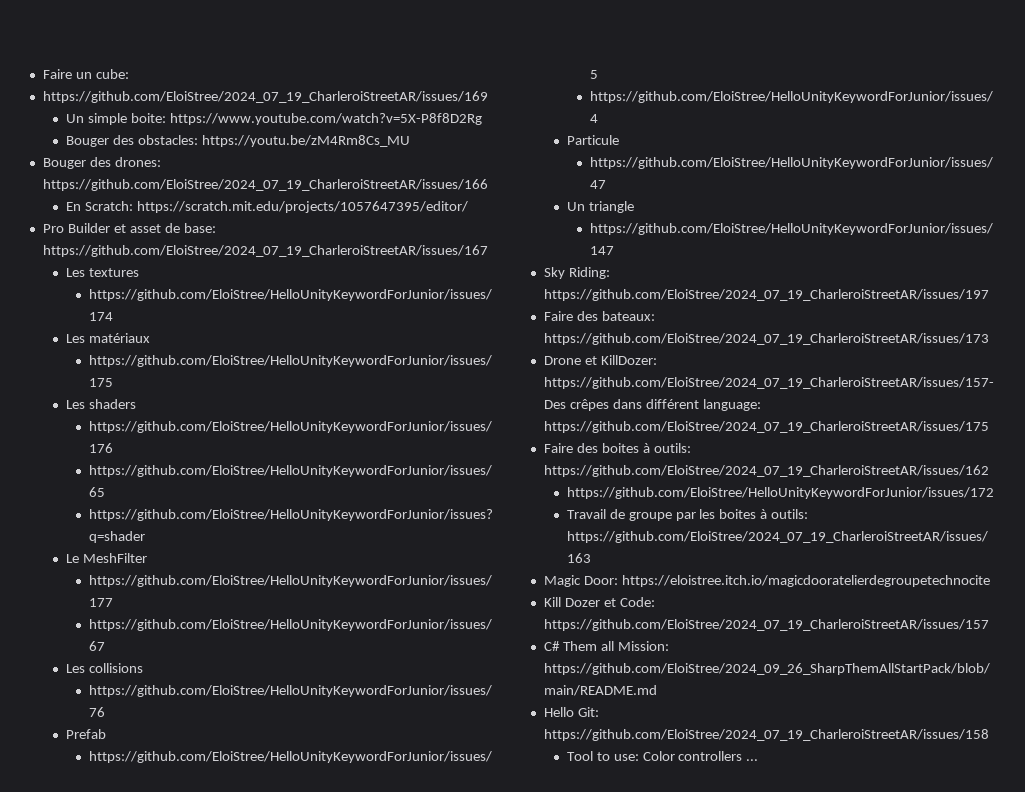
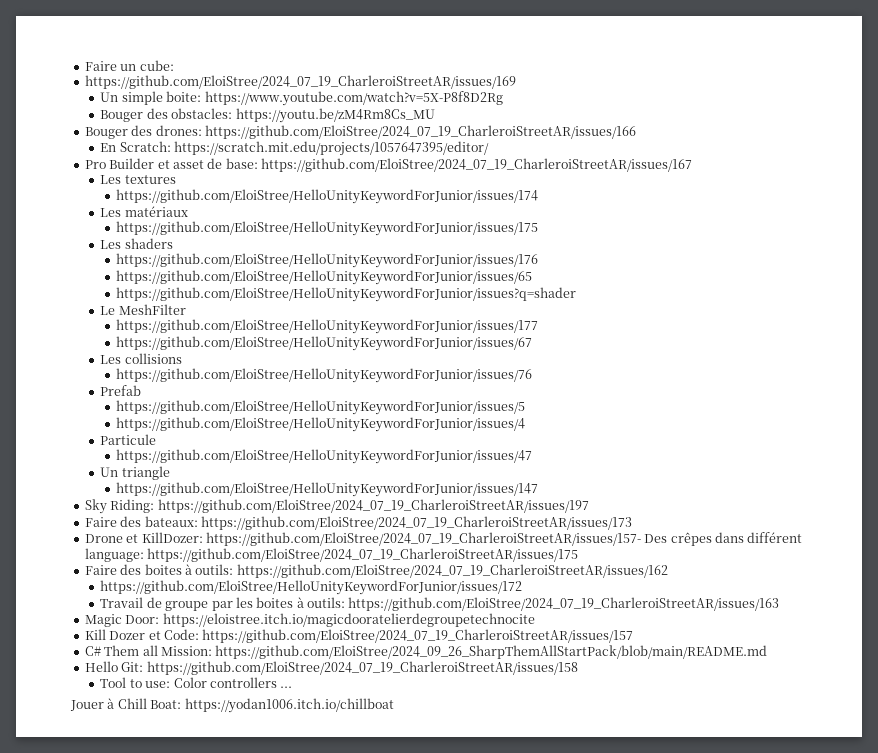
(759, 760) none -> [70,698,394,713] // Jouer à Chill Boat: https://yodan1006.itch.io/chillboat

